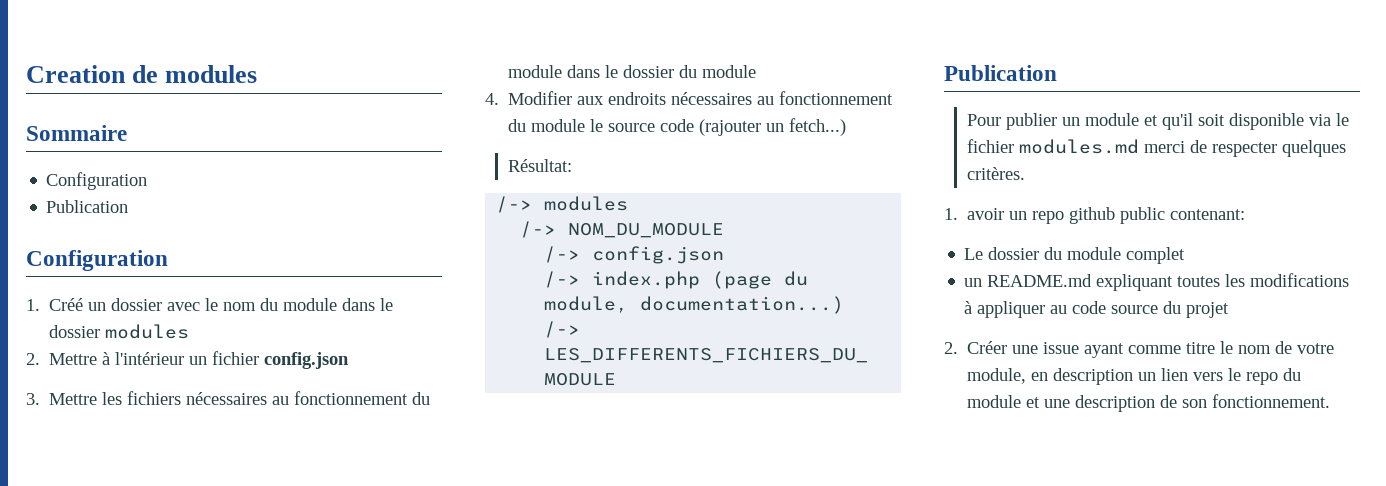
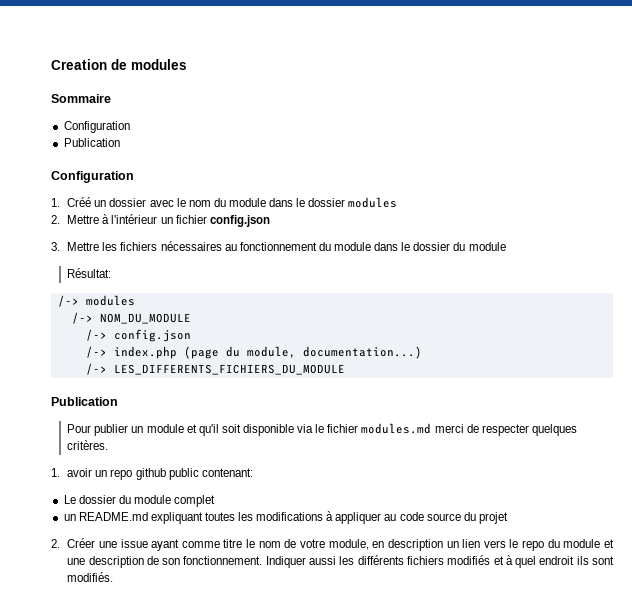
[485,91,894,105] [508,118,847,136] // 4. Modifier aux endroits nécessaires au fonctionnement du module le source code (rajouter un fetch...) -> (506, 246) none
(1331, 401) none -> [265,555,614,568] [67,572,114,582] Indiquer aussi les différents fichiers modifiés et à quel endroit ils sont modifiés.

